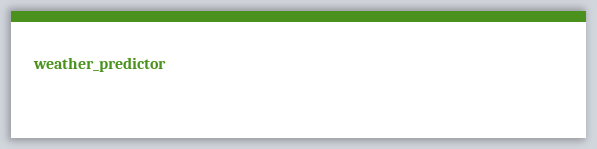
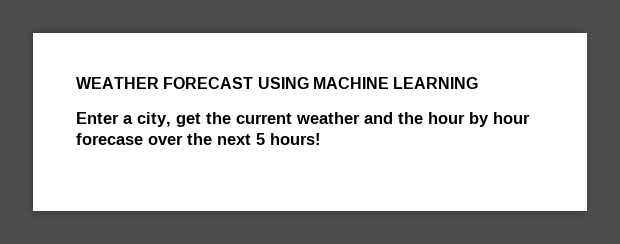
[33,57,166,72] weather_predictor -> [76,77,479,89] [76,112,530,127] [76,133,321,145] WEATHER FORECAST USING MACHINE LEARNING // Enter a city, get the current weather and the hour by hour forecase over the next 5 hours!

